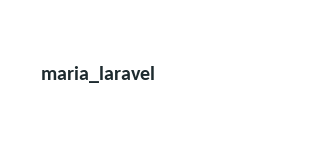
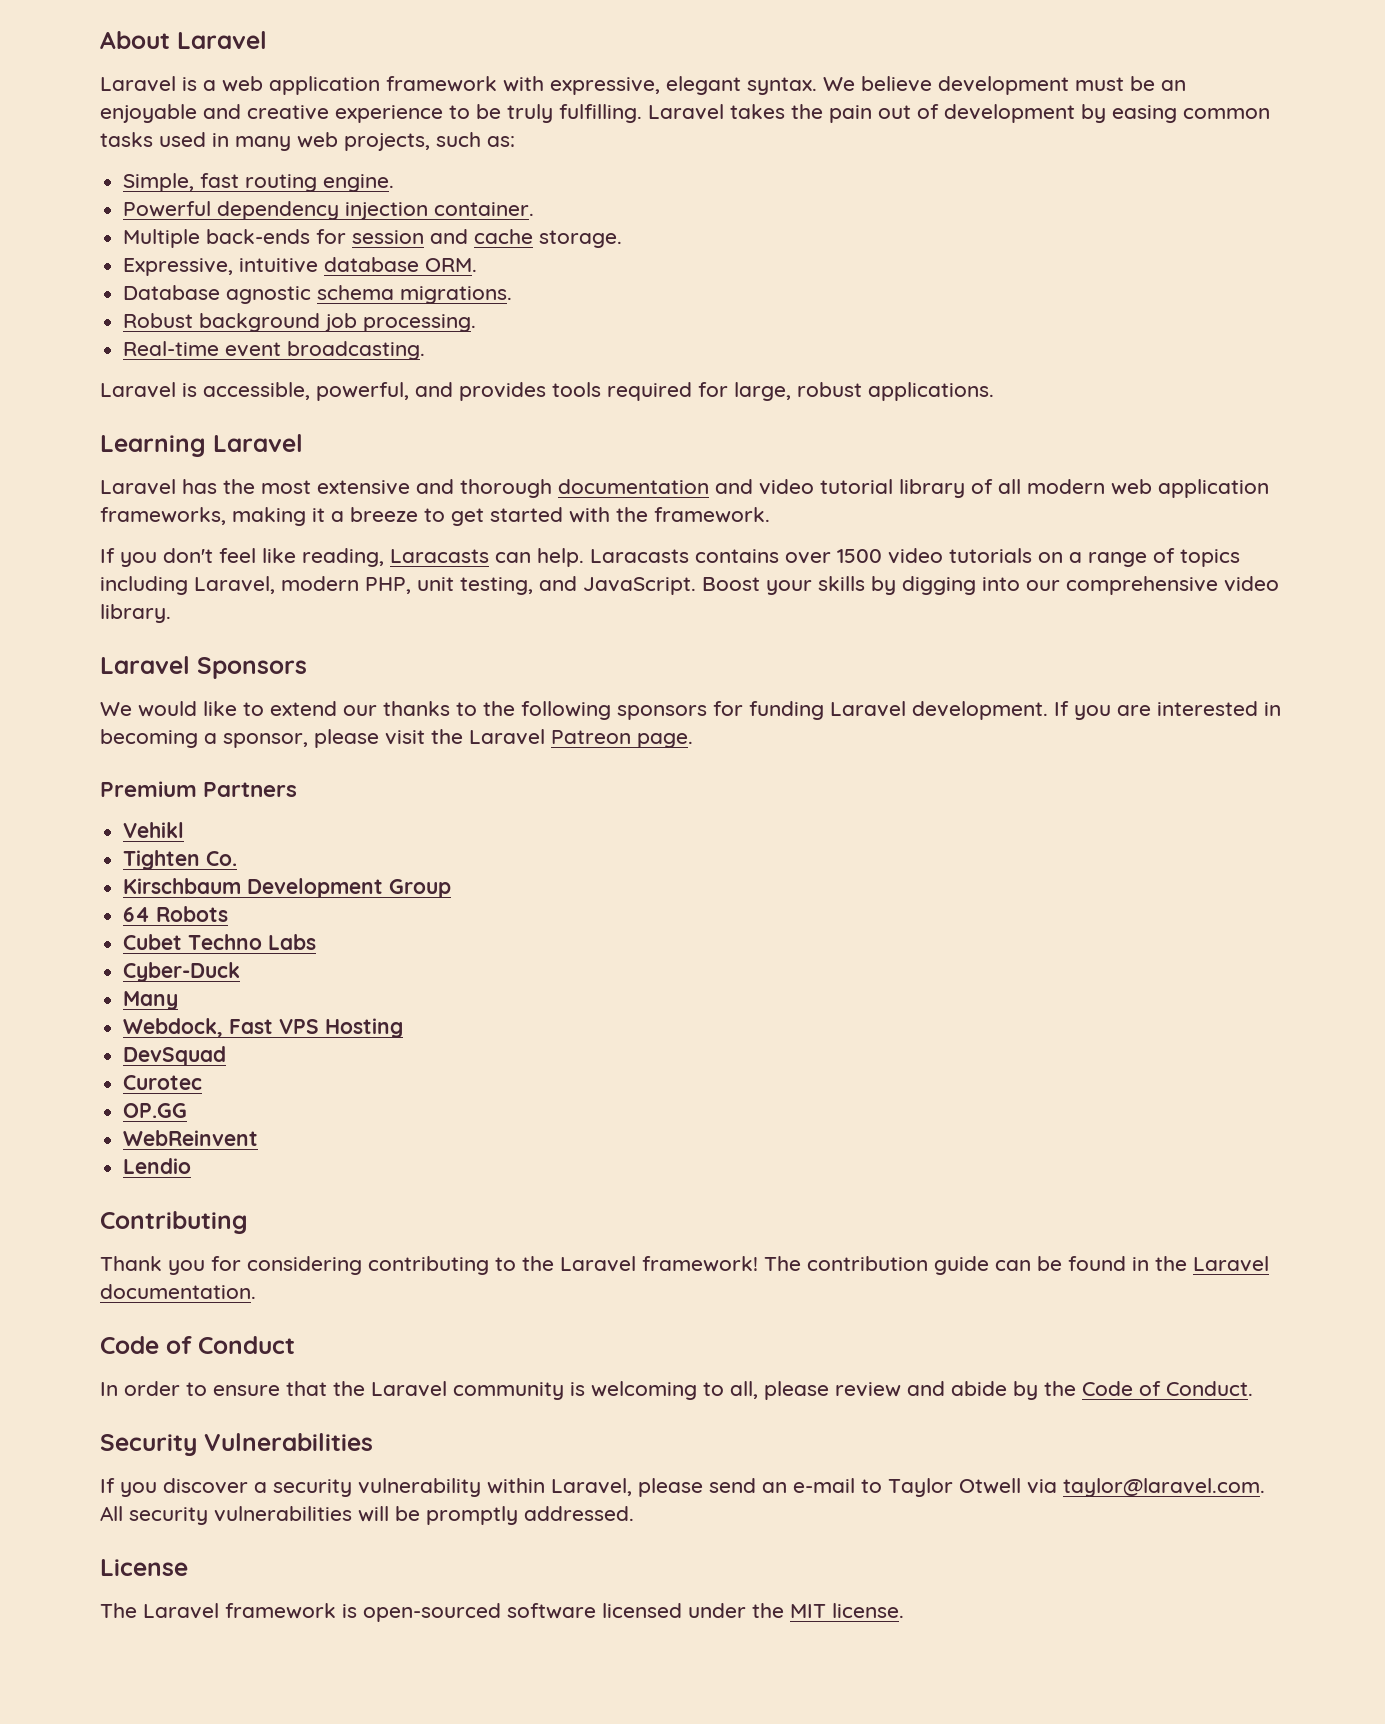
[41,66,155,83] maria_laravel -> [100,31,267,49] [100,76,1186,95] [100,104,1270,123] [100,132,515,151] [123,173,395,192] [123,201,535,220] [123,229,623,248] [123,257,478,276] [123,285,513,304] [123,313,477,332] [123,341,426,360] [100,382,994,401] [100,434,303,457] [100,479,1269,498] [100,507,770,526] [100,548,1240,567] [100,576,1279,595] [100,604,171,623] [100,656,307,679] [100,701,1281,720] [100,729,693,748] [100,781,298,797] [123,822,185,838] [123,850,238,870] [123,878,452,898] [123,906,229,922] [123,934,317,950] [123,962,241,982] [123,991,179,1010] [123,1018,404,1038] [123,1046,227,1066] [123,1075,203,1090] [123,1103,188,1118] [123,1130,259,1146] [123,1158,192,1174] [100,1211,248,1234] [100,1256,1269,1275] [100,1284,256,1299] [100,1336,295,1354] [100,1381,1253,1400] [100,1433,373,1456] [100,1478,1265,1497] [100,1506,634,1525] [100,1559,188,1576] [100,1603,904,1622] About Laravel // Laravel is a web application framework with expressive, elegant syntax. We believe development must be an enjoyable and creative experience to be truly fulfilling. Laravel takes the pain out of development by easing common tasks used in many web projects, such as: // Simple, fast routing engine. // Powerful dependency injection container. // Multiple back-ends for session and cache storage. // Expressive, intuitive database ORM. // Database agnostic schema migrations. // Robust background job processing. // Real-time event broadcasting. // Laravel is accessible, powerful, and provides tools required for large, robust applications. // Learning Laravel // Laravel has the most extensive and thorough documentation and video tutorial library of all modern web application frameworks, making it a breeze to get started with the framework. // If you don't feel like reading, Laracasts can help. Laracasts contains over 1500 video tutorials on a range of topics including Laravel, modern PHP, unit testing, and JavaScript. Boost your skills by digging into our comprehensive video library. // Laravel Sponsors // We would like to extend our thanks to the following sponsors for funding Laravel development. If you are interested in becoming a sponsor, please visit the Laravel Patreon page. // Premium Partners // Vehikl // Tighten Co. // Kirschbaum Development Group // 64 Robots // Cubet Techno Labs // Cyber-Duck // Many // Webdock, Fast VPS Hosting // DevSquad // Curotec // OP.GG // WebReinvent // Lendio // Contributing // Thank you for considering contributing to the Laravel framework! The contribution guide can be found in the Laravel documentation. // Code of Conduct // In order to ensure that the Laravel community is welcoming to all, please review and abide by the Code of Conduct. // Security Vulnerabilities // If you discover a security vulnerability within Laravel, please send an e-mail to Taylor Otwell via taylor@laravel.com. All security vulnerabilities will be promptly addressed. // License // The Laravel framework is open-sourced software licensed under the MIT license.

